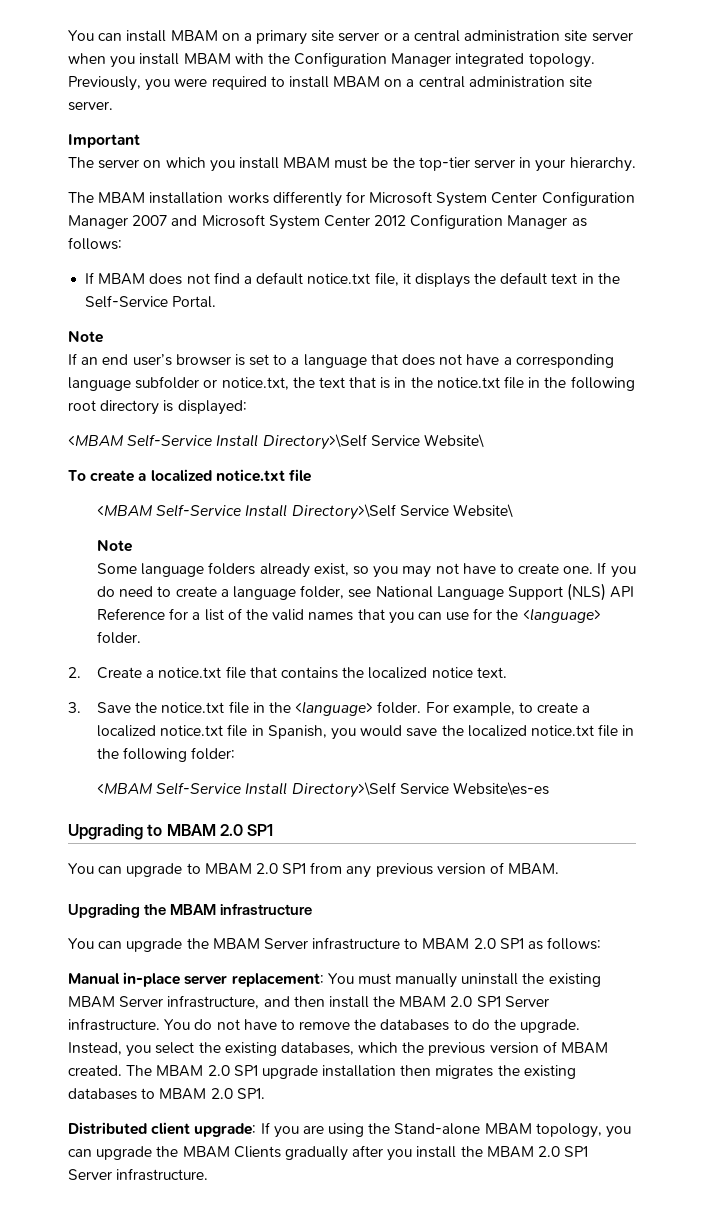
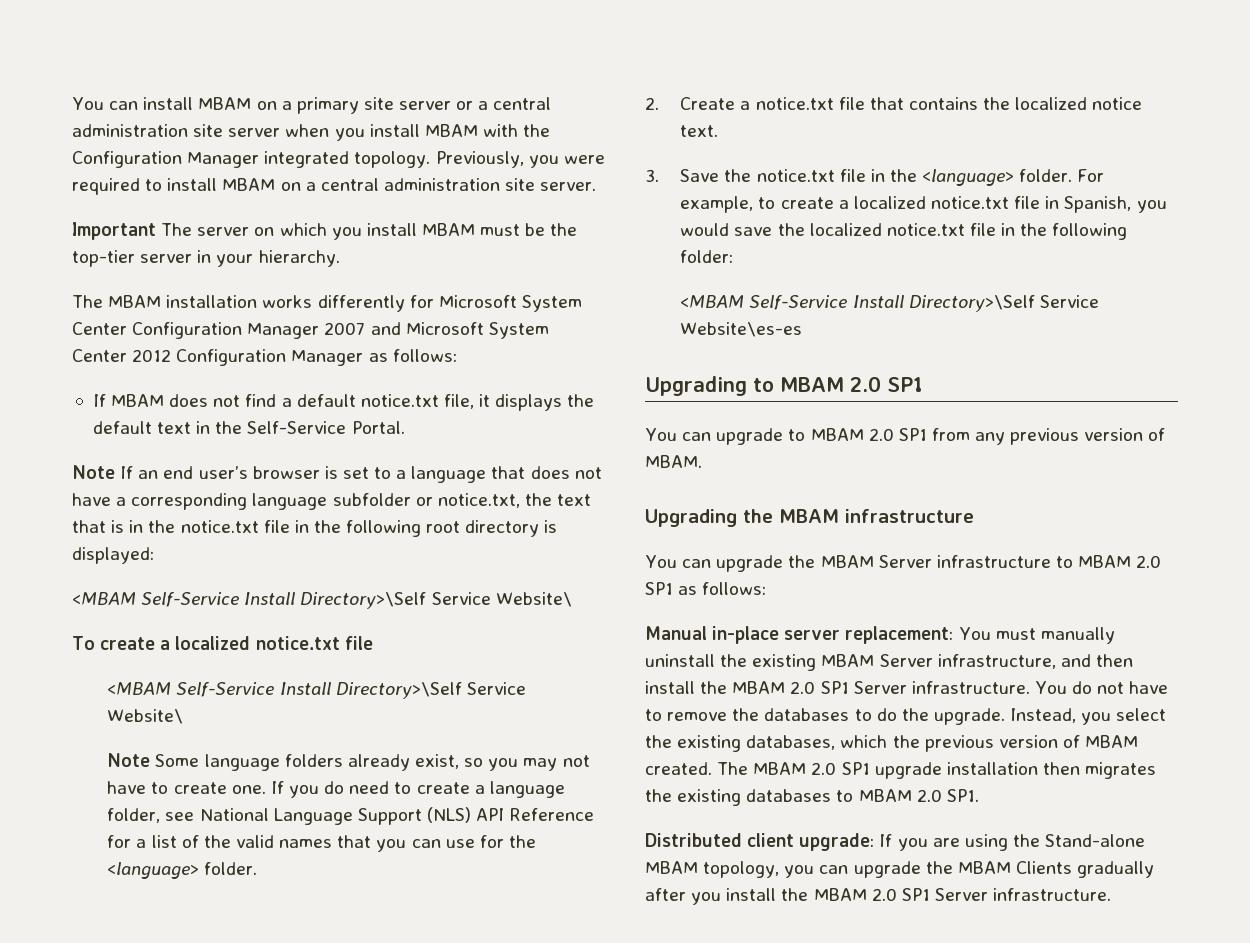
(140, 141) // -> (156, 231) none
(103, 337) // -> (115, 472) none
(133, 546) // -> (151, 760) none

